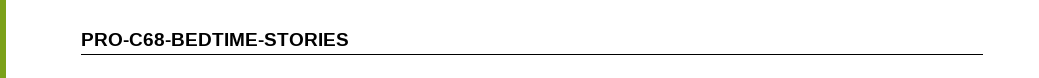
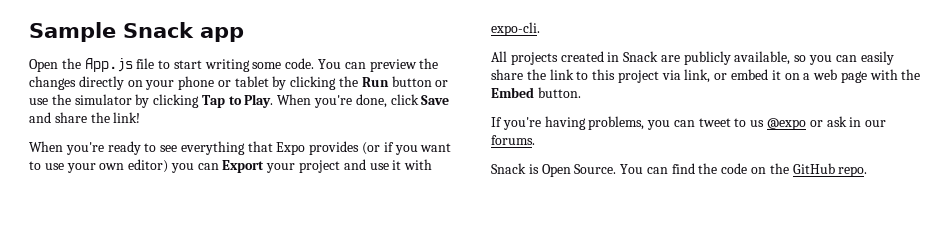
[81,33,349,46] PRO-C68-BEDTIME-STORIES -> [29,22,244,42] [29,58,439,72] [29,76,449,90] [29,94,450,108] [29,112,141,123] [29,141,452,155] [29,159,433,173] [491,22,540,36] [491,51,894,65] [491,69,921,83] [491,87,581,98] [491,116,887,130] [491,135,535,145] [491,163,868,177] Sample Snack app // Open the App.js file to start writing some code. You can preview the changes directly on your phone or tablet by clicking the Run button or use the simulator by clicking Tap to Play. When you're done, click Save and share the link! // When you're ready to see everything that Expo provides (or if you want to use your own editor) you can Export your project and use it with expo-cli. // All projects created in Snack are publicly available, so you can easily share the link to this project via link, or embed it on a web page with the Embed button. // If you're having problems, you can tweet to us @expo or ask in our forums. // Snack is Open Source. You can find the code on the GitHub repo.

